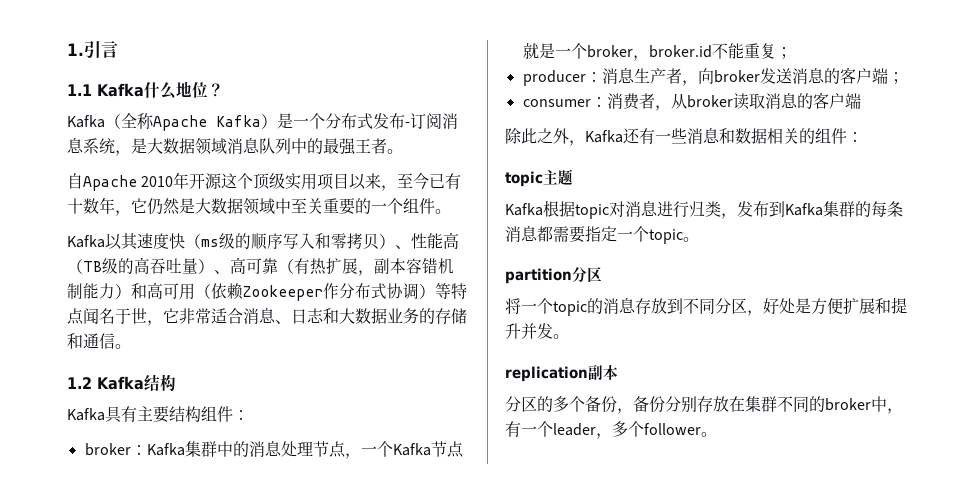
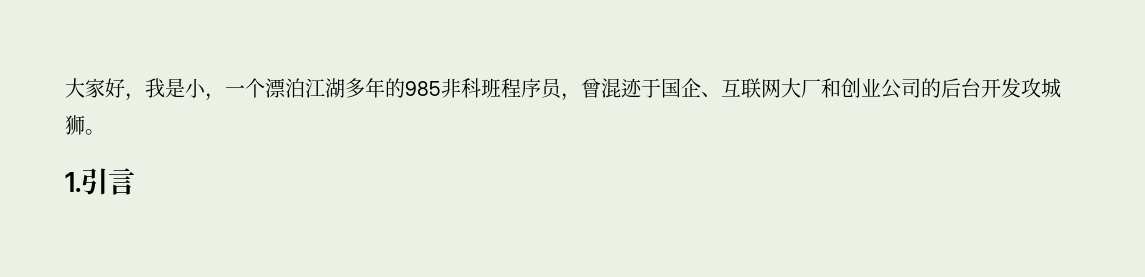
[67,41,118,59] [67,81,224,99] [67,113,458,131] [67,138,403,156] [67,172,462,191] [67,197,451,216] [67,232,459,250] [67,257,454,276] [67,282,467,301] [67,308,467,326] [67,333,131,349] [67,374,176,391] [67,406,249,423] [84,441,464,459] [522,43,792,61] [522,67,904,86] [522,92,861,111] [505,128,863,146] [505,169,573,187] [505,200,903,219] [505,226,699,244] [505,267,602,284] [505,297,907,316] [505,323,569,339] [505,364,618,382] [505,396,903,414] [505,421,717,439] 1.引言 // 1.1 Kafka什么地位？ // Kafka（全称Apache Kafka）是一个分布式发布-订阅消息系统，是大数据领域消息队列中的最强王者。 // 自Apache 2010年开源这个顶级实用项目以来，至今已有十数年，它仍然是大数据领域中至关重要的一个组件。 // Kafka以其速度快（ms级的顺序写入和零拷贝）、性能高（TB级的高吞吐量）、高可靠（有热扩展，副本容错机制能力）和高可用（依赖Zookeeper作分布式协调）等特点闻名于世，它非常适合消息、日志和大数据业务的存储和通信。 // 1.2 Kafka结构 // Kafka具有主要结构组件： // broker：Kafka集群中的消息处理节点，⼀个Kafka节点就是⼀个broker，broker.id不能重复； // producer：消息生产者，向broker发送消息的客户端； // consumer：消费者，从broker读取消息的客户端 // 除此之外，Kafka还有一些消息和数据相关的组件： // topic主题 // Kafka根据topic对消息进⾏归类，发布到Kafka集群的每条消息都需要指定⼀个topic。 // partition分区 // 将一个topic的消息存放到不同分区，好处是方便扩展和提升并发。 // replication副本 // 分区的多个备份，备份分别存放在集群不同的broker中，有一个leader，多个follower。 -> [65,78,1061,101] [65,115,105,135] [65,168,135,195] 大家好，我是小，一个漂泊江湖多年的985非科班程序员，曾混迹于国企、互联网大厂和创业公司的后台开发攻城狮。 // 1.引言

